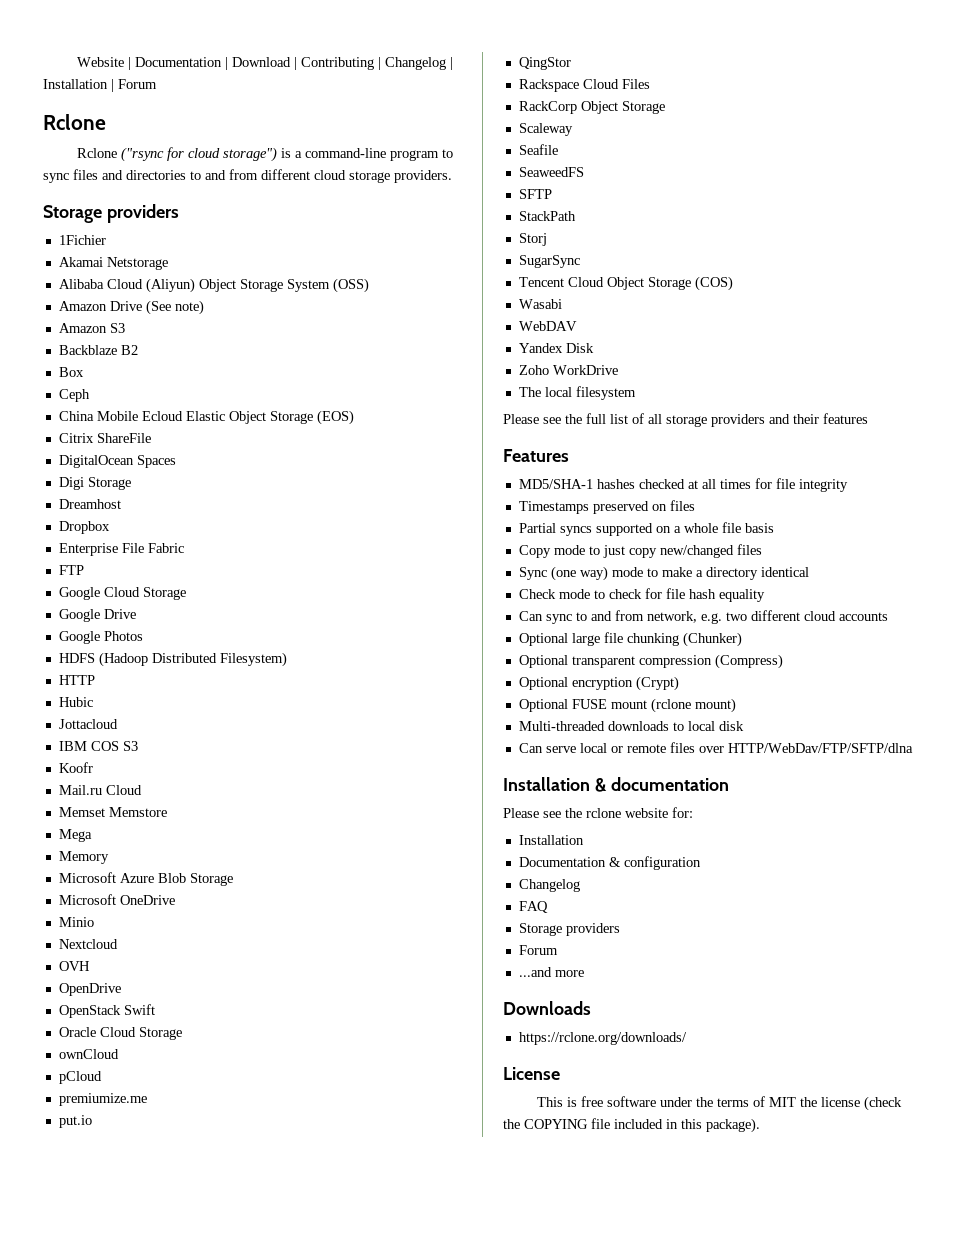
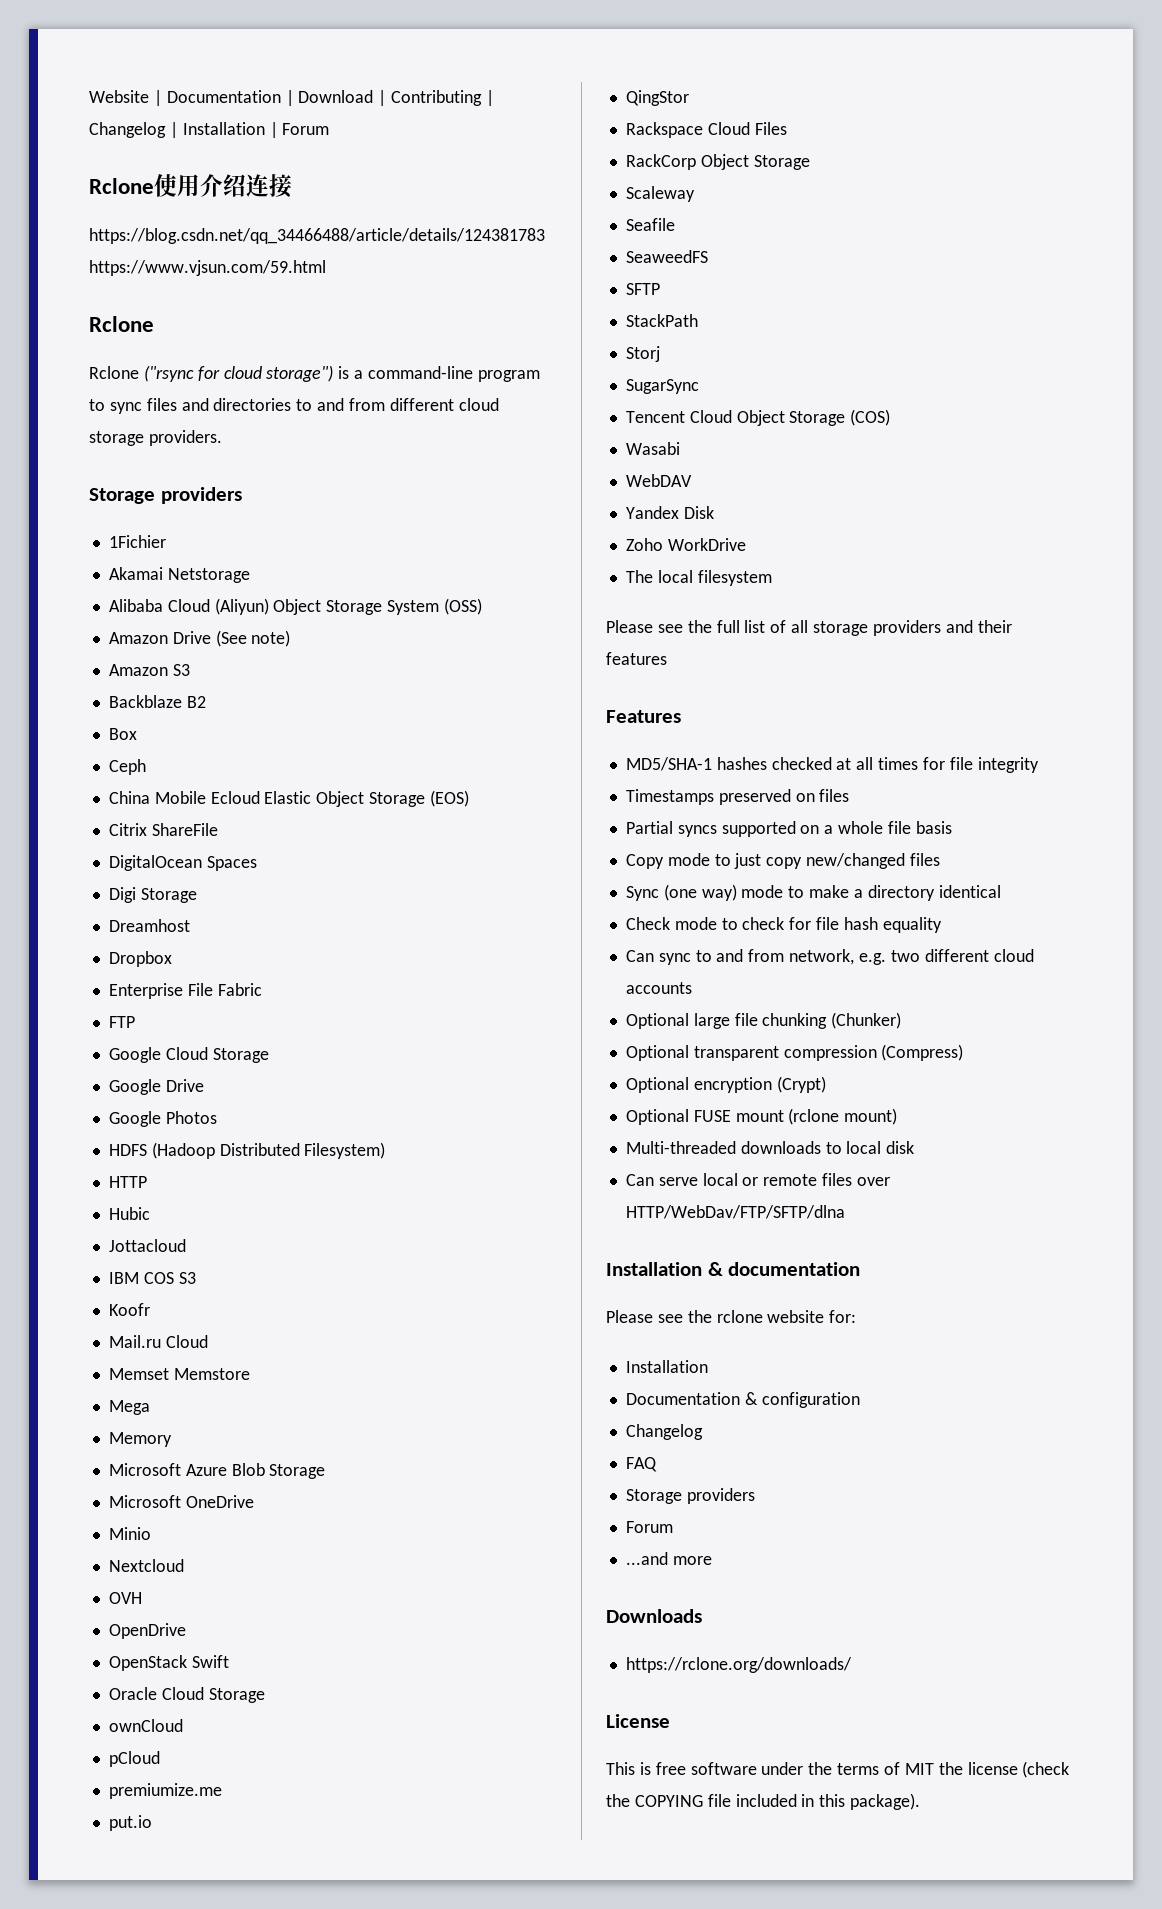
(157, 84) none -> [89,174,292,198] [89,228,545,244] [89,260,326,276] // Rclone使用介绍连接 // https://blog.csdn.net/qq_34466488/article/details/124381783 https://www.vjsun.com/59.html

